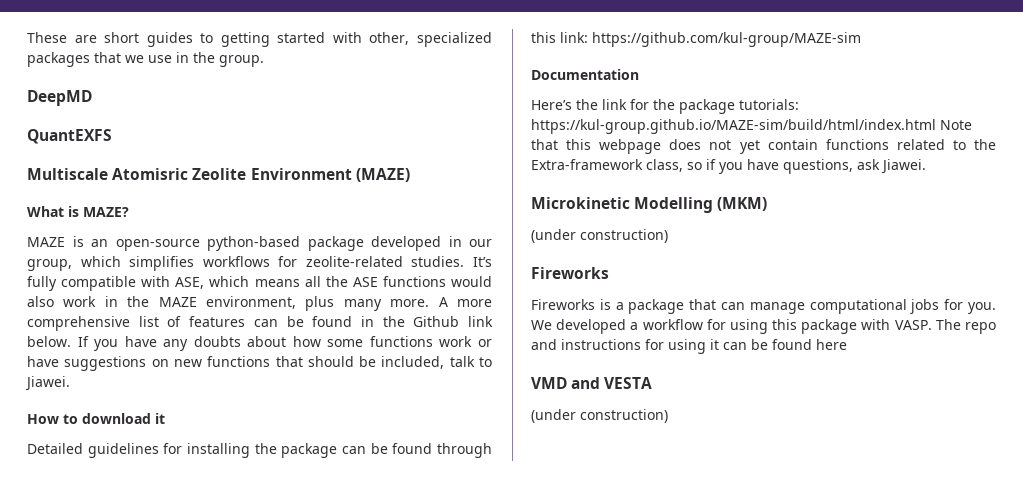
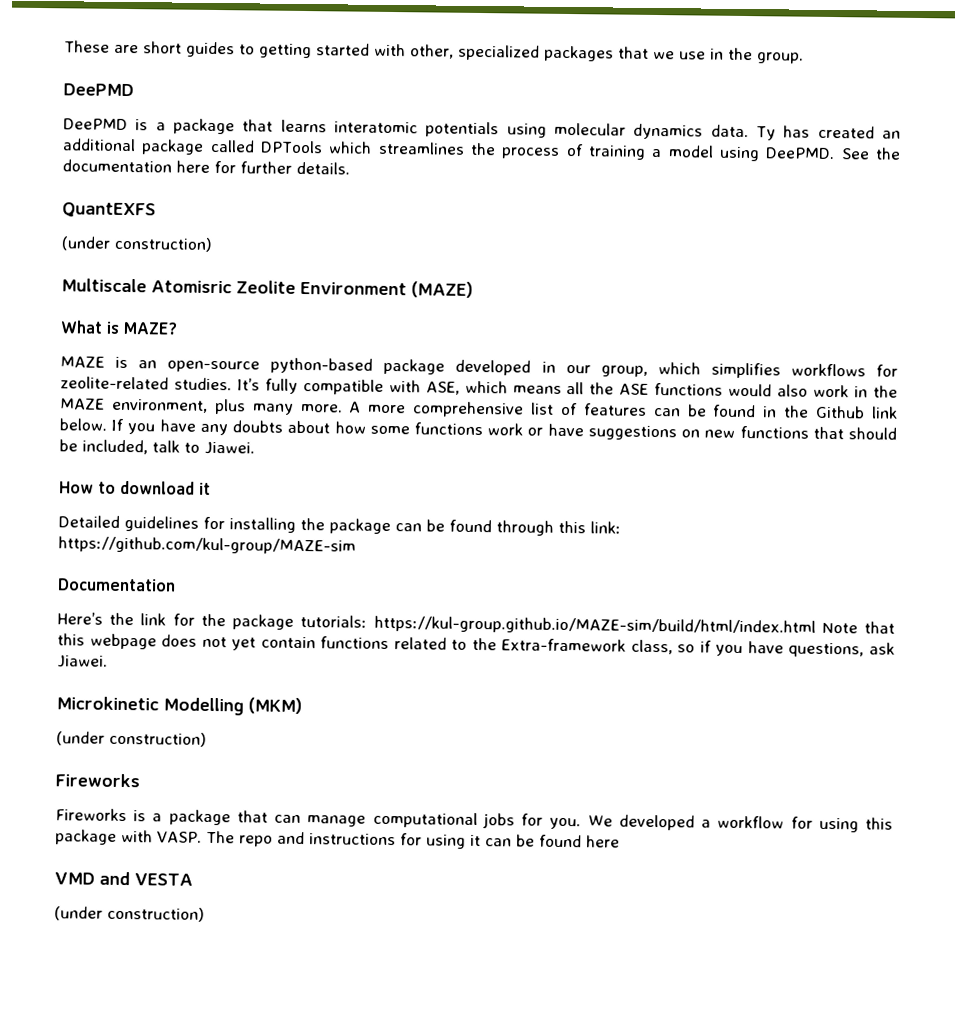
[27,90,92,106] DeepMD -> [63,83,134,97] [63,118,902,141] [62,138,902,162] [62,159,350,175] DeePMD // DeePMD is a package that learns interatomic potentials using molecular dynamics data. Ty has created an additional package called DPTools which streamlines the process of training a model using DeePMD. See the documentation here for further details.
(112, 136) none -> [61,236,213,252] // (under construction)

